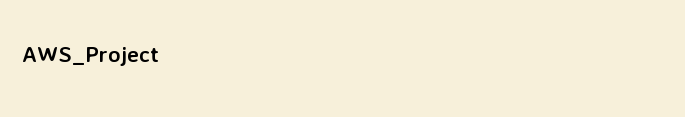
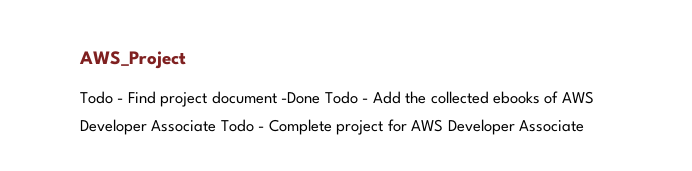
(159, 56) none -> [80,91,594,107] [80,119,585,135] // Todo - Find project document -Done Todo - Add the collected ebooks of AWS Developer Associate Todo - Complete project for AWS Developer Associate

